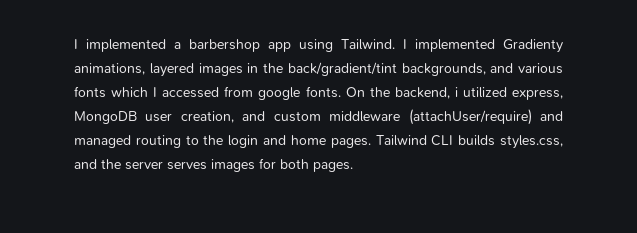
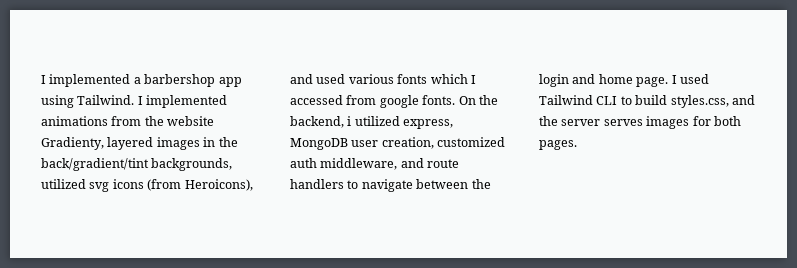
[503,39,563,53] [74,63,145,75] Gradienty animations, -> [41,116,215,126] [41,137,104,150] animations from the website Gradienty,
[490,63,514,73] and -> [41,179,253,192] [290,74,346,84] utilized svg icons (from Heroicons), and used
[242,109,563,125] [74,135,496,148] and custom middleware (attachUser/require) and managed routing to the login and home pages. Tailwind CLI builds -> [437,137,506,147] [290,158,460,170] [290,179,491,192] [539,74,709,87] [539,95,668,105] customized auth middleware, and route handlers to navigate between the login and home page. I used Tailwind CLI to build

